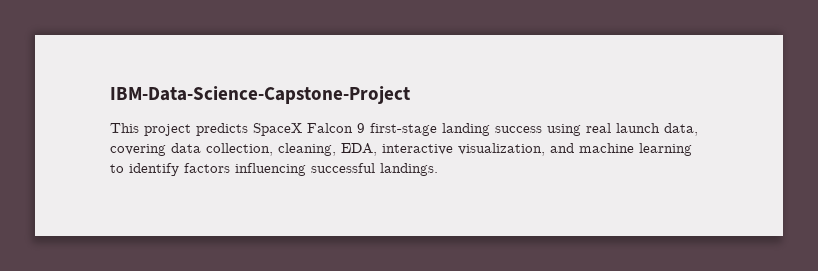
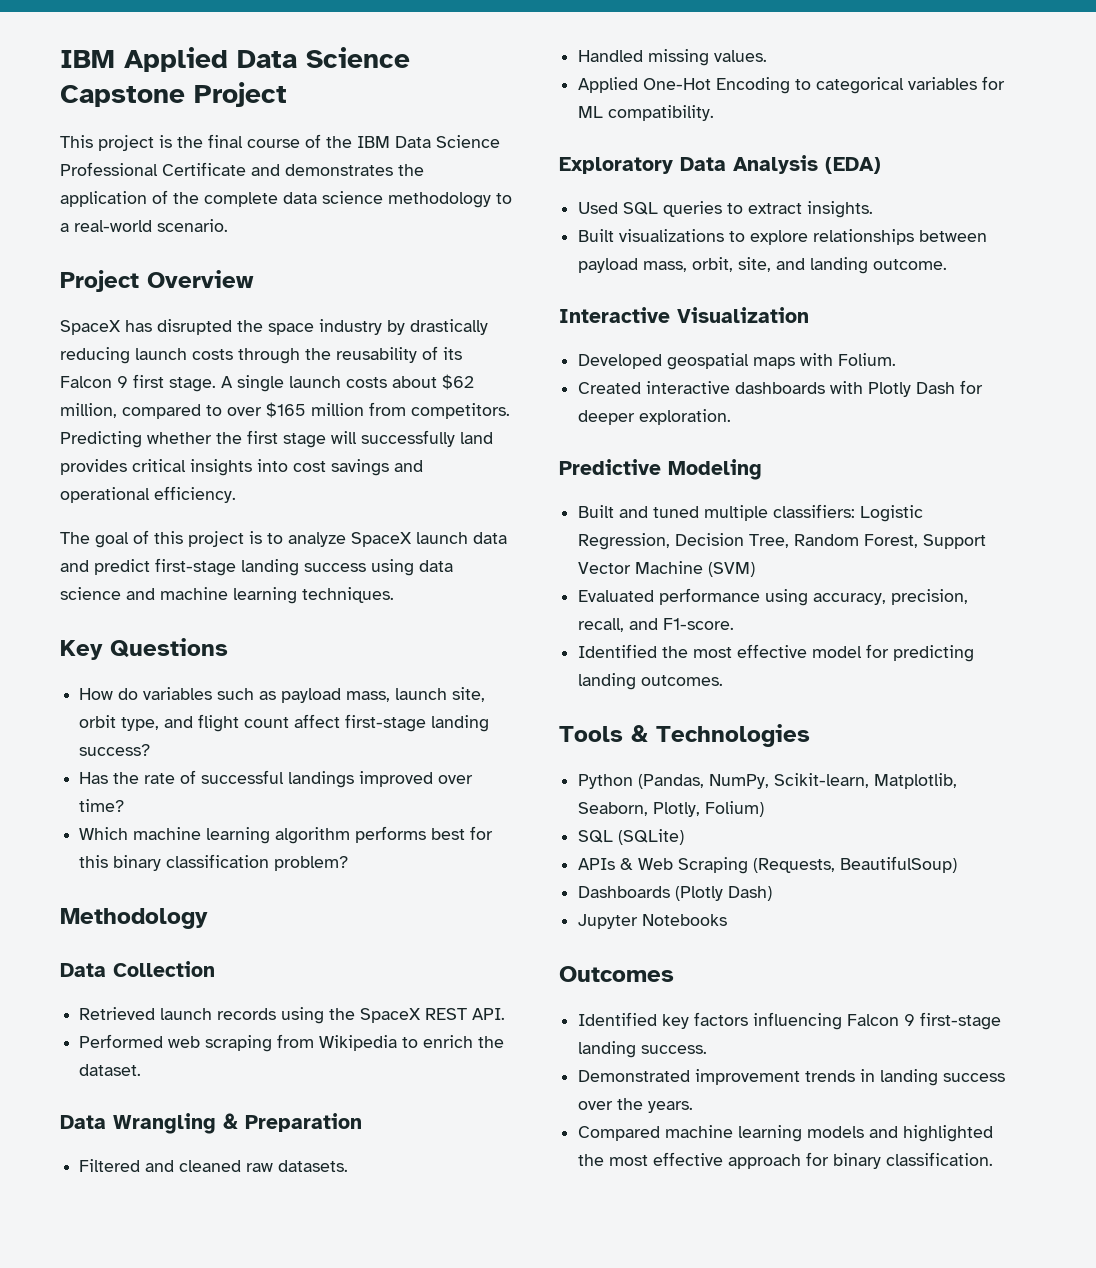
[110,86,410,104] [110,123,698,136] [110,143,692,156] [110,163,438,176] IBM-Data-Science-Capstone-Project // This project predicts SpaceX Falcon 9 first-stage landing success using real launch data, covering data collection, cleaning, EDA, interactive visualization, and machine learning to identify factors influencing successful landings. -> [60,47,410,72] [60,82,287,107] [60,134,500,151] [60,162,424,176] [60,190,512,208] [60,219,228,232] [60,270,254,292] [60,319,488,335] [60,346,462,364] [60,374,474,392] [60,402,510,419] [60,430,493,448] [60,459,423,476] [60,486,236,503] [60,530,507,548] [60,558,453,576] [60,587,394,604] [60,638,228,660] [79,687,486,703] [79,714,490,732] [79,744,151,756] [79,770,474,788] [79,799,125,812] [79,826,494,844] [79,854,349,871] [60,908,208,929] [60,961,215,977] [79,1007,506,1024] [79,1034,505,1052] [79,1064,142,1076] [60,1113,362,1134] [79,1159,349,1172] [578,49,768,66] [578,76,1006,94] [578,105,715,121] [559,155,881,174] [578,201,874,218] [578,229,988,245] [578,257,948,274] [559,307,809,323] [578,353,897,370] [578,380,984,397] [578,409,732,425] [559,459,762,480] [578,504,924,522] [578,533,987,550] [578,561,756,577] [578,588,969,606] [578,618,735,632] [578,644,975,662] [578,673,724,690] [559,724,810,747] [578,773,958,789] [578,801,765,817] [578,829,685,845] [578,856,958,874] [578,886,773,901] [578,914,728,929] [559,966,674,982] [578,1012,1002,1030] [578,1041,708,1058] [578,1069,1006,1086] [578,1098,694,1113] [578,1125,994,1142] [578,1152,994,1169] IBM Applied Data Science Capstone Project // This project is the final course of the IBM Data Science Professional Certificate and demonstrates the application of the complete data science methodology to a real-world scenario. // Project Overview // SpaceX has disrupted the space industry by drastically reducing launch costs through the reusability of its Falcon 9 first stage. A single launch costs about $62 million, compared to over $165 million from competitors. Predicting whether the first stage will successfully land provides critical insights into cost savings and operational efficiency. // The goal of this project is to analyze SpaceX launch data and predict first-stage landing success using data science and machine learning techniques. // Key Questions // How do variables such as payload mass, launch site, orbit type, and flight count affect first-stage landing success? // Has the rate of successful landings improved over time? // Which machine learning algorithm performs best for this binary classification problem? // Methodology // Data Collection // Retrieved launch records using the SpaceX REST API. // Performed web scraping from Wikipedia to enrich the dataset. // Data Wrangling & Preparation // Filtered and cleaned raw datasets. // Handled missing values. // Applied One-Hot Encoding to categorical variables for ML compatibility. // Exploratory Data Analysis (EDA) // Used SQL queries to extract insights. // Built visualizations to explore relationships between payload mass, orbit, site, and landing outcome. // Interactive Visualization // Developed geospatial maps with Folium. // Created interactive dashboards with Plotly Dash for deeper exploration. // Predictive Modeling // Built and tuned multiple classifiers: Logistic Regression, Decision Tree, Random Forest, Support Vector Machine (SVM) // Evaluated performance using accuracy, precision, recall, and F1-score. // Identified the most effective model for predicting landing outcomes. // Tools & Technologies // Python (Pandas, NumPy, Scikit-learn, Matplotlib, Seaborn, Plotly, Folium) // SQL (SQLite) // APIs & Web Scraping (Requests, BeautifulSoup) // Dashboards (Plotly Dash) // Jupyter Notebooks // Outcomes // Identified key factors influencing Falcon 9 first-stage landing success. // Demonstrated improvement trends in landing success over the years. // Compared machine learning models and highlighted the most effective approach for binary classification.

